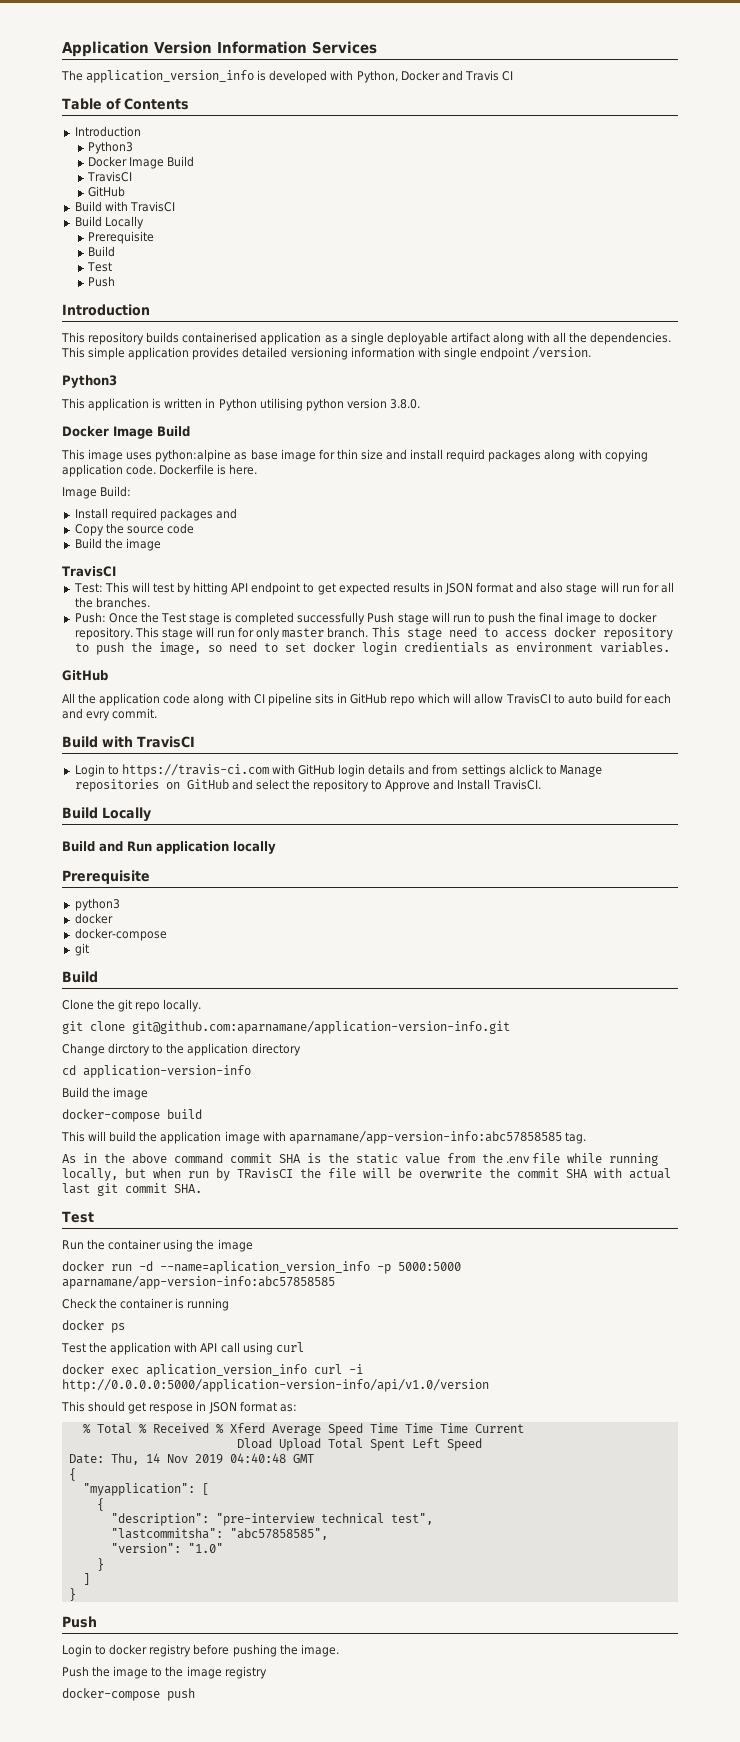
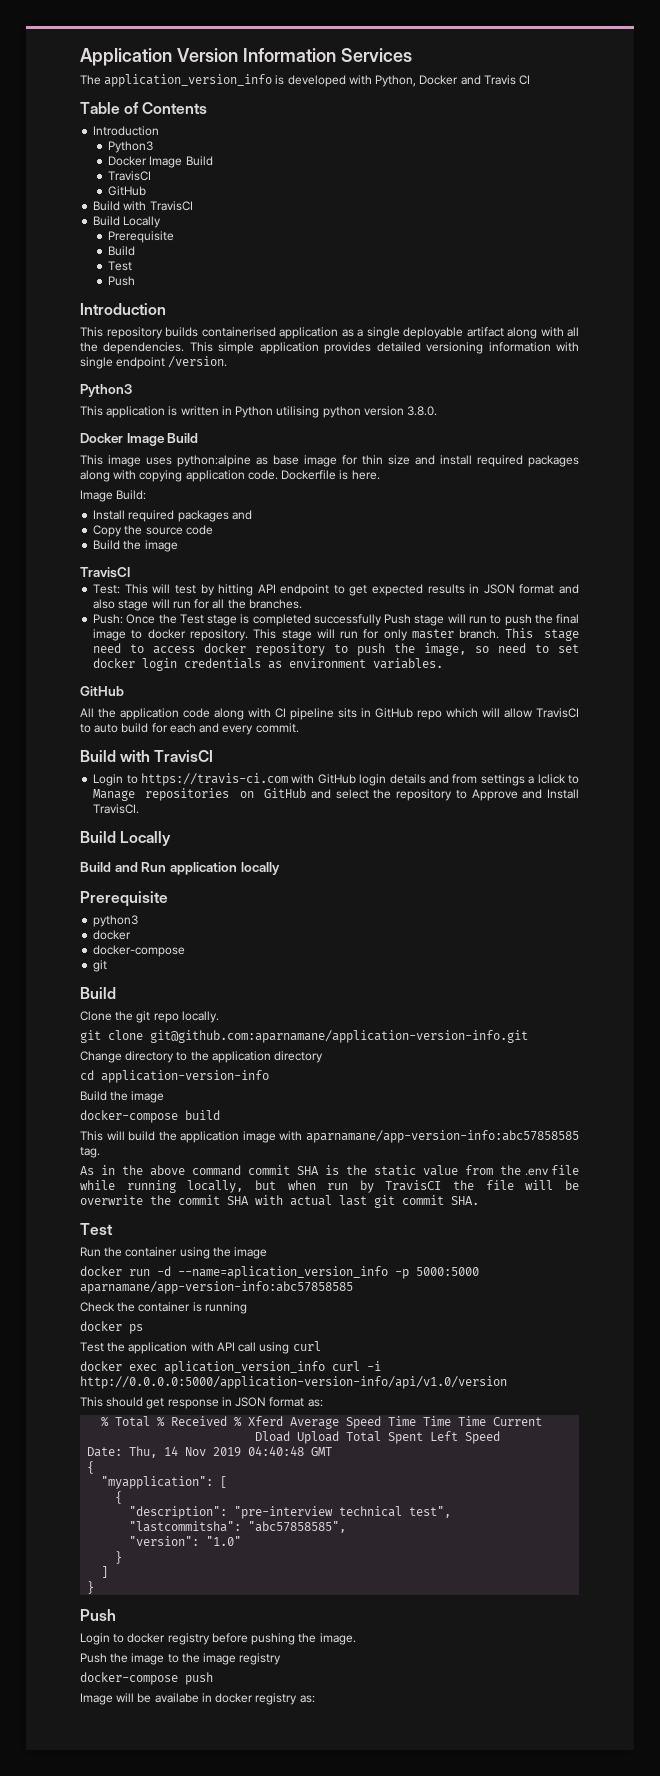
[446,449,486,462] requird -> [477,455,523,467] required
[403,642,488,653] credientials -> [184,658,262,669] credentials
[86,711,111,721] evry -> [222,725,254,735] every
[508,764,544,775] alclick -> [528,774,566,784] a lclick
[108,1043,151,1056] dirctory -> [125,1051,175,1063] directory
[237,1168,293,1179] TRavisCI -> [385,1180,442,1191] TravisCI
[149,1404,194,1414] respose -> [167,1399,219,1409] response
(195, 1694) none -> [80,1693,315,1705] // Image will be availabe in docker registry as:

